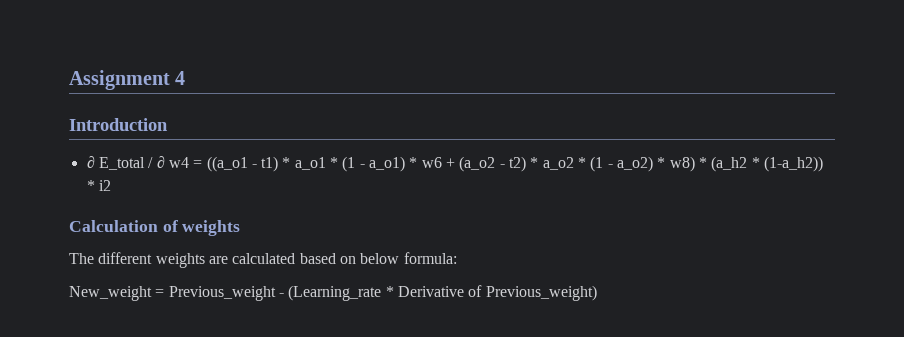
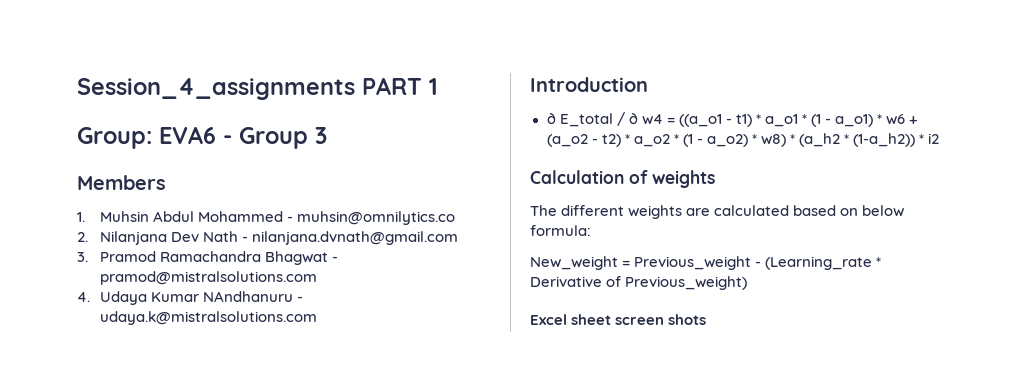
[69,70,186,90] Assignment 4 -> [77,77,438,100] [77,126,327,149] [77,175,166,190] [77,211,455,225] [77,231,458,245] [77,251,338,265] [99,271,317,285] [77,291,303,305] [99,311,317,325] Session_4_assignments PART 1 // Group: EVA6 - Group 3 // Members // 1. Muhsin Abdul Mohammed - muhsin@omnilytics.co // 2. Nilanjana Dev Nath - nilanjana.dvnath@gmail.com // 3. Pramod Ramachandra Bhagwat - pramod@mistralsolutions.com // 4. Udaya Kumar NAndhanuru - udaya.k@mistralsolutions.com
(597, 293) none -> [530,314,707,325] // Excel sheet screen shots

